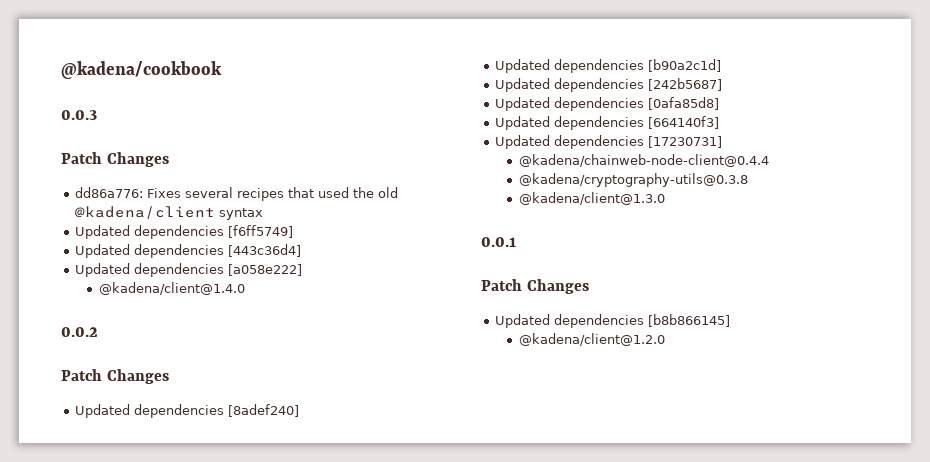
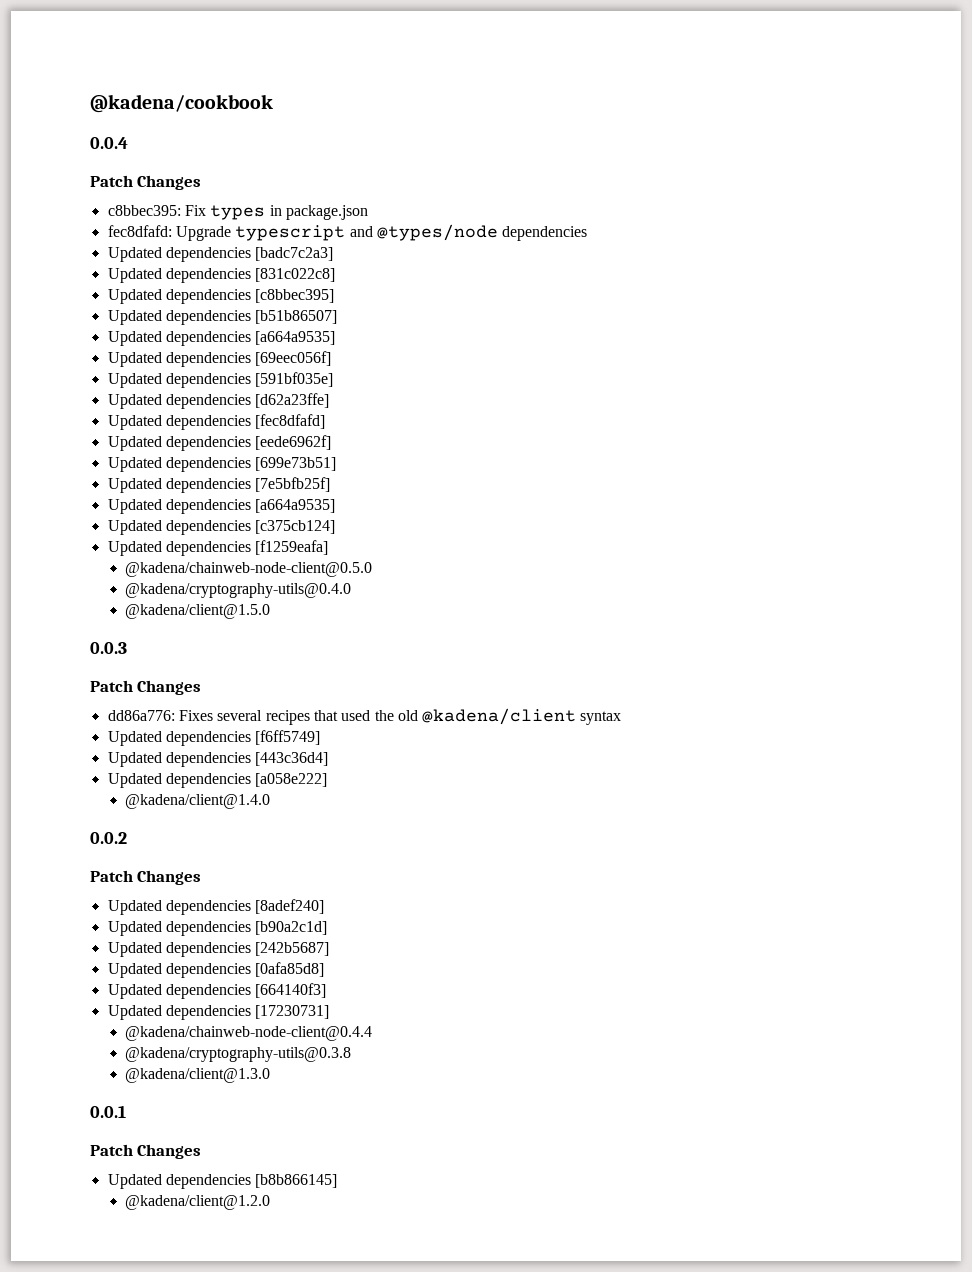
(222, 70) none -> [90,137,128,149] [90,175,202,190] [107,205,368,220] [107,224,588,241] [107,247,334,262] [107,268,336,283] [107,289,335,304] [107,310,338,325] [107,331,336,346] [107,351,332,367] [107,372,334,388] [107,393,330,409] [107,414,326,430] [107,435,332,451] [107,457,337,472] [107,477,331,493] [107,499,336,514] [107,520,336,535] [107,540,329,556] [125,562,373,577] [125,583,352,598] [125,604,271,619] // 0.0.4 // Patch Changes // c8bbec395: Fix types in package.json // fec8dfafd: Upgrade typescript and @types/node dependencies // Updated dependencies [badc7c2a3] // Updated dependencies [831c022c8] // Updated dependencies [c8bbec395] // Updated dependencies [b51b86507] // Updated dependencies [a664a9535] // Updated dependencies [69eec056f] // Updated dependencies [591bf035e] // Updated dependencies [d62a23ffe] // Updated dependencies [fec8dfafd] // Updated dependencies [eede6962f] // Updated dependencies [699e73b51] // Updated dependencies [7e5bfb25f] // Updated dependencies [a664a9535] // Updated dependencies [c375cb124] // Updated dependencies [f1259eafa] // @kadena/chainweb-node-client@0.5.0 // @kadena/cryptography-utils@0.4.0 // @kadena/client@1.5.0

